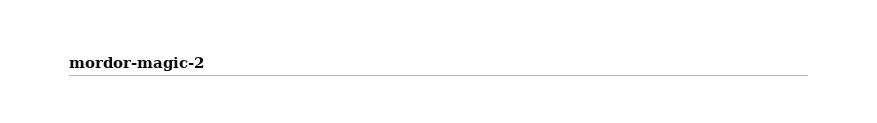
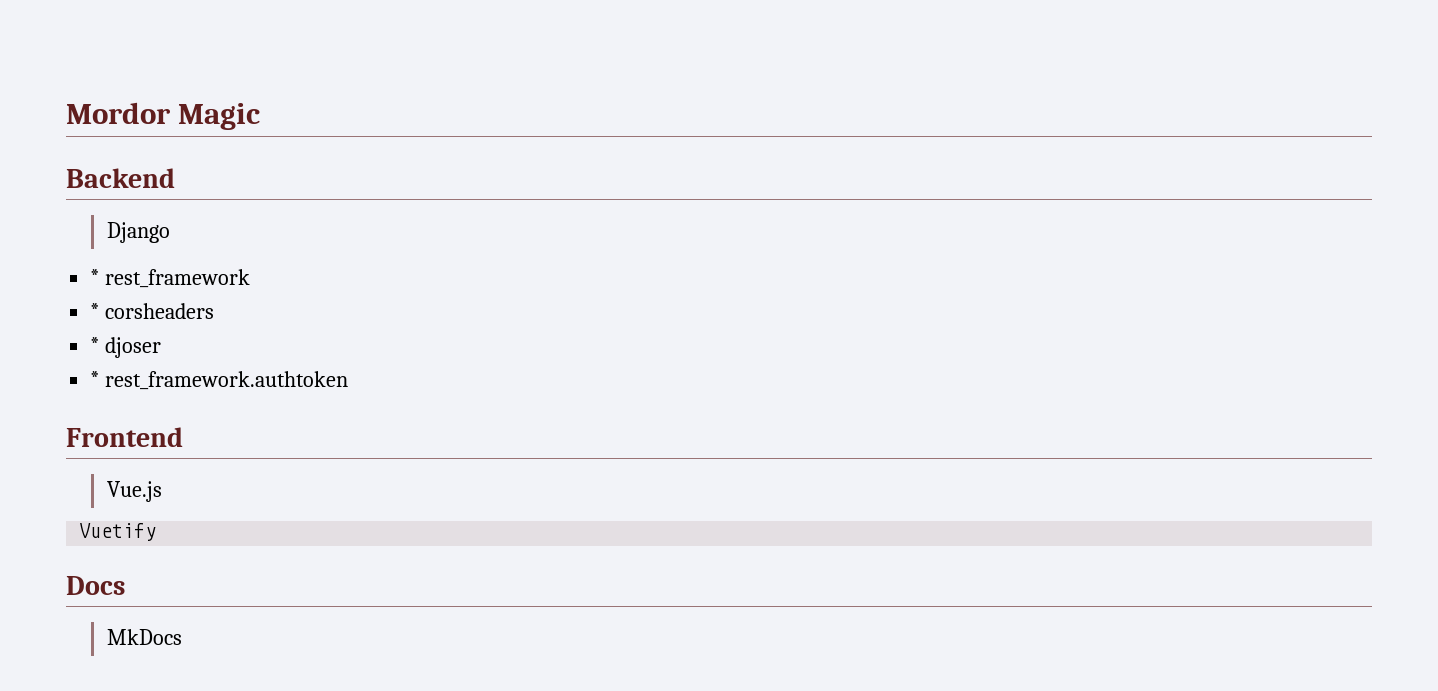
[69,57,204,71] mordor-magic-2 -> [66,102,261,130] [66,168,175,188] [106,222,170,243] [90,269,251,288] [90,303,215,319] [90,337,162,358] [90,371,349,390] [66,427,183,447] [106,481,162,502] [79,523,157,541] [66,576,125,595] [106,629,182,645] Mordor Magic // Backend // Django // * rest_framework // * corsheaders // * djoser // * rest_framework.authtoken // Frontend // Vue.js // Vuetify // Docs // MkDocs

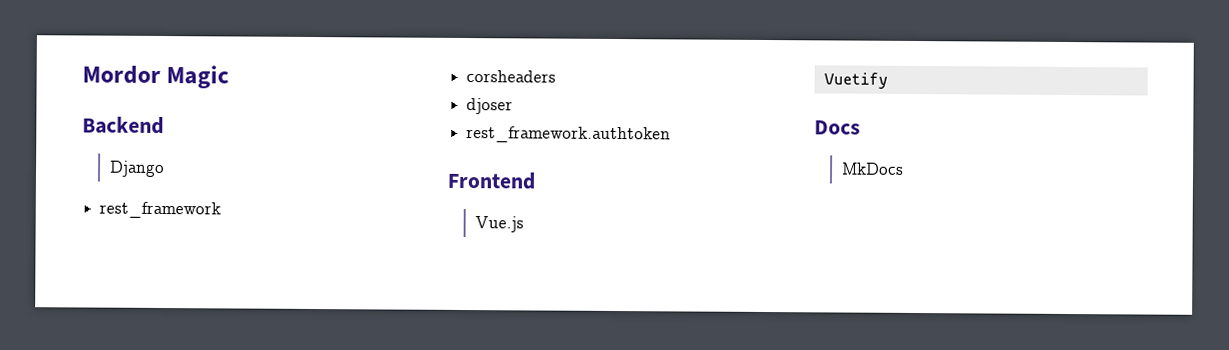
[90,269,100,285] * -> (165, 169) none
[90,303,100,319] * -> (222, 210) none
[90,337,100,353] * -> (557, 76) none
[90,371,100,387] * -> (514, 106) none

